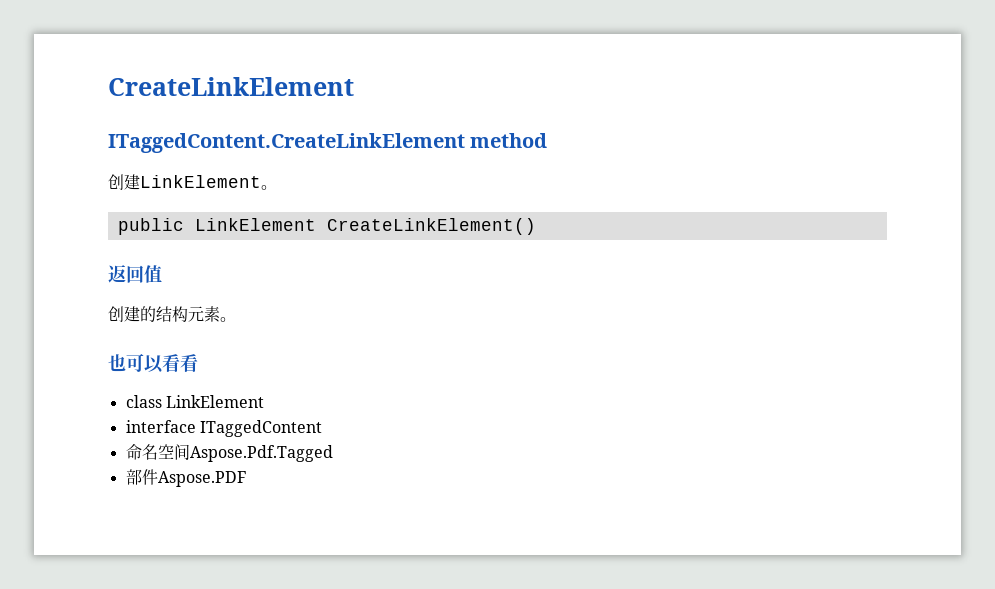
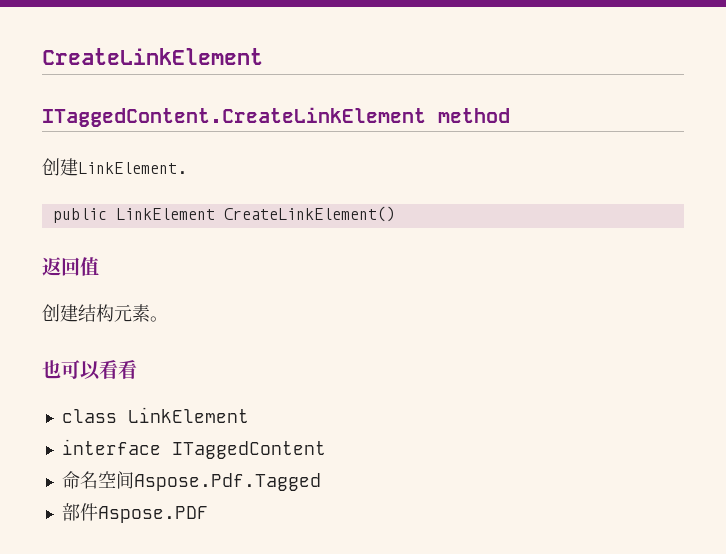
[140,175,277,190] LinkElement。 -> [78,162,188,174] LinkElement.
[140,306,156,322] 的 -> (78, 313) none

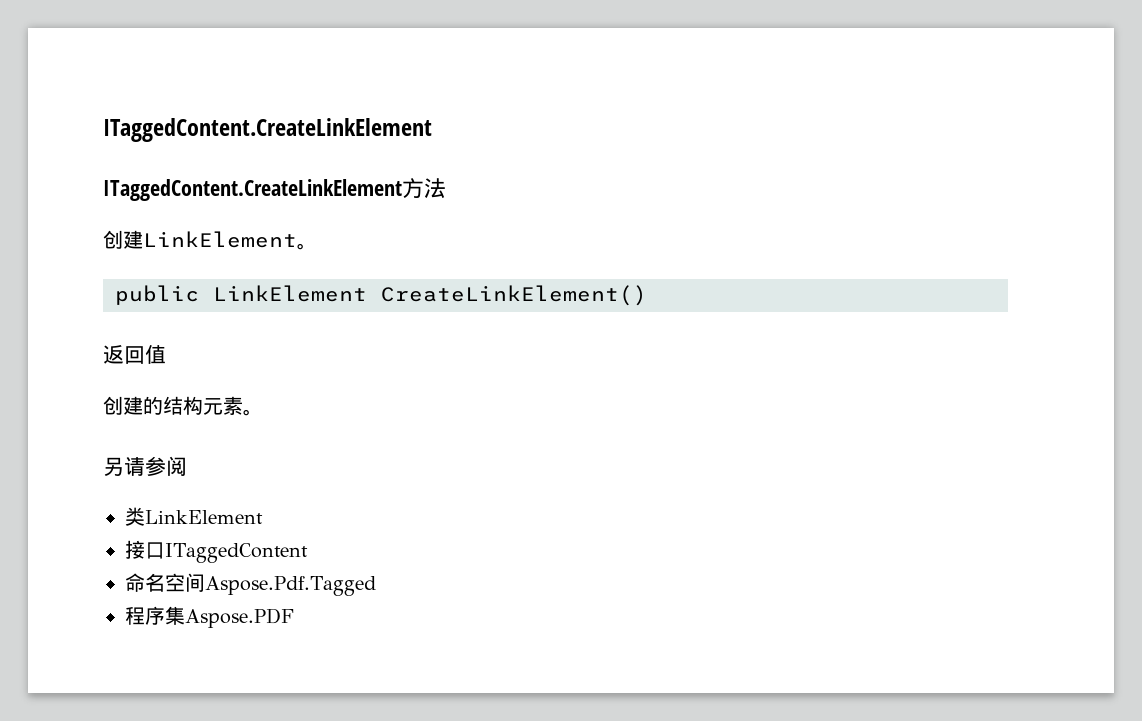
[42,48,263,65] [42,107,510,127] [42,158,188,176] CreateLinkElement // ITaggedContent.CreateLinkElement method // 创建LinkElement. -> [103,118,432,142] [103,178,446,201] [103,230,317,250] ITaggedContent.CreateLinkElement // ITaggedContent.CreateLinkElement方法 // 创建LinkElement。
(78, 313) none -> [143,396,163,415] 的
[42,360,137,380] [61,409,117,423] 也可以看看 // class -> [103,456,187,476] [125,507,145,526] 另请参阅 // 类
[61,439,161,455] interface -> [125,540,165,559] 接口
[61,503,98,521] 部件 -> [125,606,185,625] 程序集

